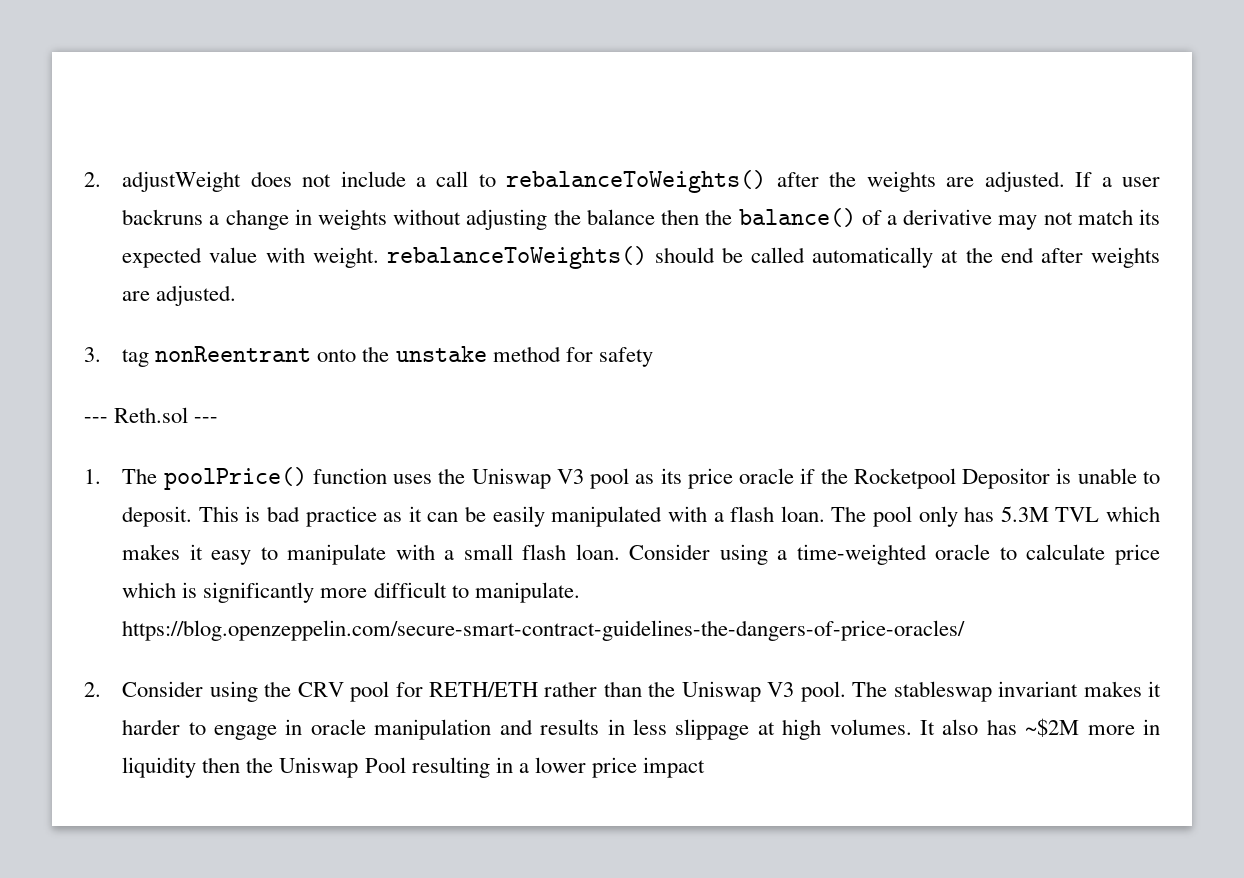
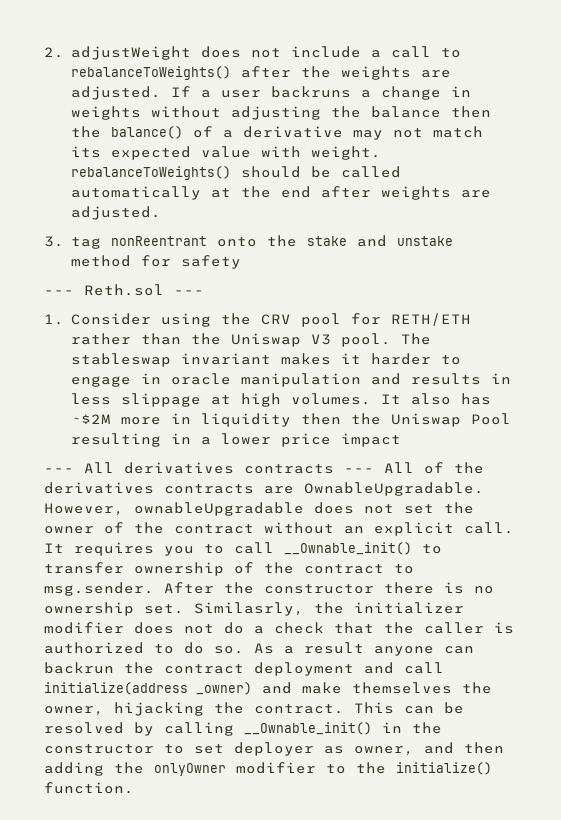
(390, 354) none -> [306,235,387,247] stake and
[122,467,1161,490] [122,506,1160,527] [122,544,1161,565] [122,582,580,603] [122,620,966,641] [84,682,101,697] The poolPrice() function uses the Uniswap V3 pool as its price oracle if the Rocketpool Depositor is unable to deposit. This is bad practice as it can be easily manipulated with a flash loan. The pool only has 5.3M TVL which makes it easy to manipulate with a small flash loan. Consider using a time-weighted oracle to calculate price which is significantly more difficult to manipulate. https://blog.openzeppelin.com/secure-smart-contract-guidelines-the-dangers-of-price-oracles/ // 2. -> (64, 319) none
(705, 767) none -> [44,462,484,474] [44,482,484,496] [44,502,474,516] [44,522,514,536] [44,542,442,556] [44,562,414,576] [44,582,494,596] [44,602,464,616] [44,622,514,634] [44,642,474,656] [44,662,444,676] [44,682,492,695] [44,702,464,716] [44,722,442,736] [44,742,504,756] [44,762,492,776] [44,782,134,794] // --- All derivatives contracts --- All of the derivatives contracts are OwnableUpgradable. However, ownableUpgradable does not set the owner of the contract without an explicit call. It requires you to call __Ownable_init() to transfer ownership of the contract to msg.sender. After the constructor there is no ownership set. Similasrly, the initializer modifier does not do a check that the caller is authorized to do so. As a result anyone can backrun the contract deployment and call initialize(address _owner) and make themselves the owner, hijacking the contract. This can be resolved by calling __Ownable_init() in the constructor to set deployer as owner, and then adding the onlyOwner modifier to the initialize() function.

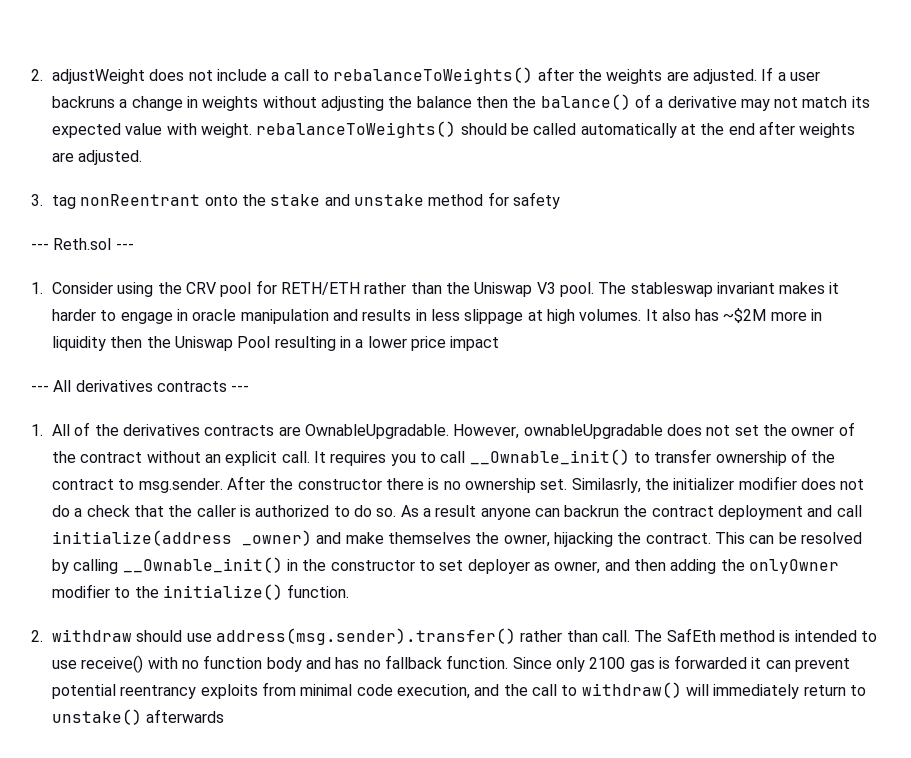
(374, 470) none -> [31,424,43,436] // 1.
(134, 788) none -> [31,628,877,645] [52,655,851,673] [52,682,866,699] [52,709,225,725] // 2. withdraw should use address(msg.sender).transfer() rather than call. The SafEth method is intended to use receive() with no function body and has no fallback function. Since only 2100 gas is forwarded it can prevent potential reentrancy exploits from minimal code execution, and the call to withdraw() will immediately return to unstake() afterwards

